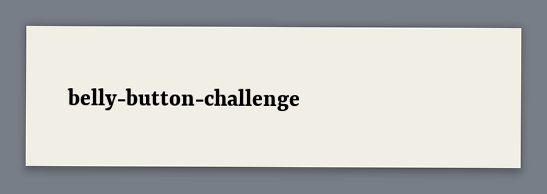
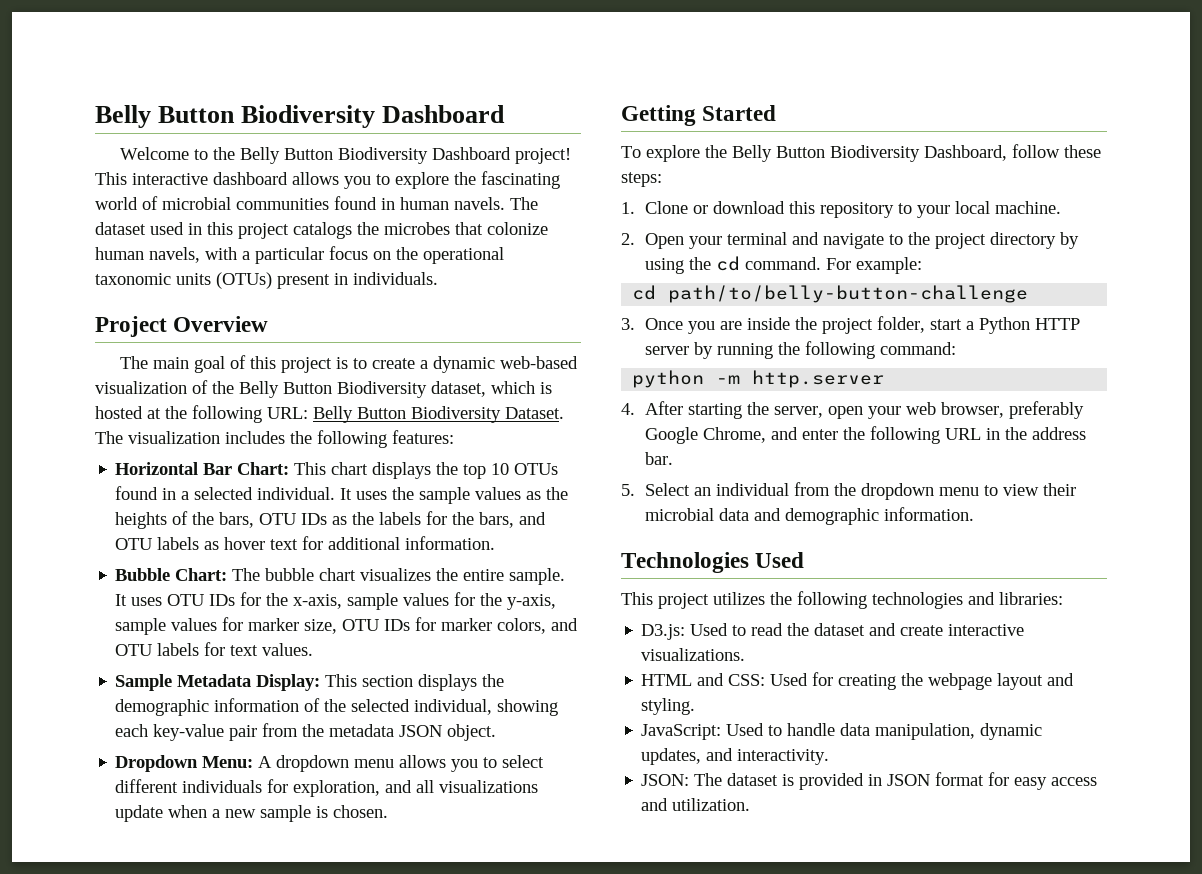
[66,88,301,112] belly-button-challenge -> [95,105,506,128] [119,147,571,164] [95,171,560,189] [95,196,538,210] [95,222,548,239] [95,246,504,264] [95,272,438,289] [95,316,269,337] [119,355,578,373] [95,380,552,398] [95,405,564,423] [95,430,454,448] [115,462,559,479] [115,486,569,504] [115,511,547,529] [115,536,496,550] [115,568,566,585] [115,592,557,610] [115,617,579,635] [115,642,314,656] [115,674,505,691] [115,698,559,716] [115,723,497,741] [115,755,545,772] [115,779,539,797] [115,805,389,822] [621,105,777,126] [621,144,1101,162] [621,172,662,187] [621,201,1062,218] [621,232,1080,249] [645,256,923,274] [632,285,1029,303] [621,316,1081,334] [645,341,957,359] [632,370,885,388] [621,401,1085,419] [645,426,1087,444] [645,452,674,465] [621,482,1077,500] [645,507,975,525] [621,552,805,573] [621,591,1063,609] [641,623,1025,640] [641,648,746,661] [641,672,1075,690] [641,698,696,715] [641,723,1043,740] [641,748,830,765] [641,772,1098,790] [641,798,751,811] Belly Button Biodiversity Dashboard // Welcome to the Belly Button Biodiversity Dashboard project! This interactive dashboard allows you to explore the fascinating world of microbial communities found in human navels. The dataset used in this project catalogs the microbes that colonize human navels, with a particular focus on the operational taxonomic units (OTUs) present in individuals. // Project Overview // The main goal of this project is to create a dynamic web-based visualization of the Belly Button Biodiversity dataset, which is hosted at the following URL: Belly Button Biodiversity Dataset. The visualization includes the following features: // Horizontal Bar Chart: This chart displays the top 10 OTUs found in a selected individual. It uses the sample values as the heights of the bars, OTU IDs as the labels for the bars, and OTU labels as hover text for additional information. // Bubble Chart: The bubble chart visualizes the entire sample. It uses OTU IDs for the x-axis, sample values for the y-axis, sample values for marker size, OTU IDs for marker colors, and OTU labels for text values. // Sample Metadata Display: This section displays the demographic information of the selected individual, showing each key-value pair from the metadata JSON object. // Dropdown Menu: A dropdown menu allows you to select different individuals for exploration, and all visualizations update when a new sample is chosen. // Getting Started // To explore the Belly Button Biodiversity Dashboard, follow these steps: // 1. Clone or download this repository to your local machine. // 2. Open your terminal and navigate to the project directory by using the cd command. For example: // cd path/to/belly-button-challenge // 3. Once you are inside the project folder, start a Python HTTP server by running the following command: // python -m http.server // 4. After starting the server, open your web browser, preferably Google Chrome, and enter the following URL in the address bar. // 5. Select an individual from the dropdown menu to view their microbial data and demographic information. // Technologies Used // This project utilizes the following technologies and libraries: // D3.js: Used to read the dataset and create interactive visualizations. // HTML and CSS: Used for creating the webpage layout and styling. // JavaScript: Used to handle data manipulation, dynamic updates, and interactivity. // JSON: The dataset is provided in JSON format for easy access and utilization.

